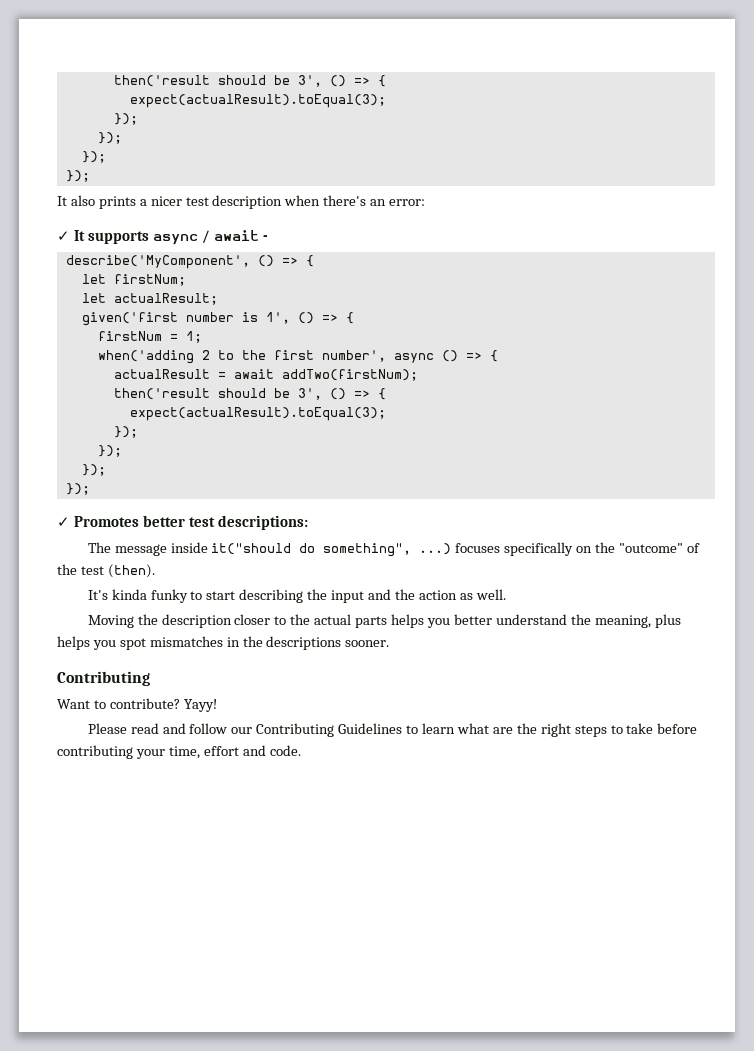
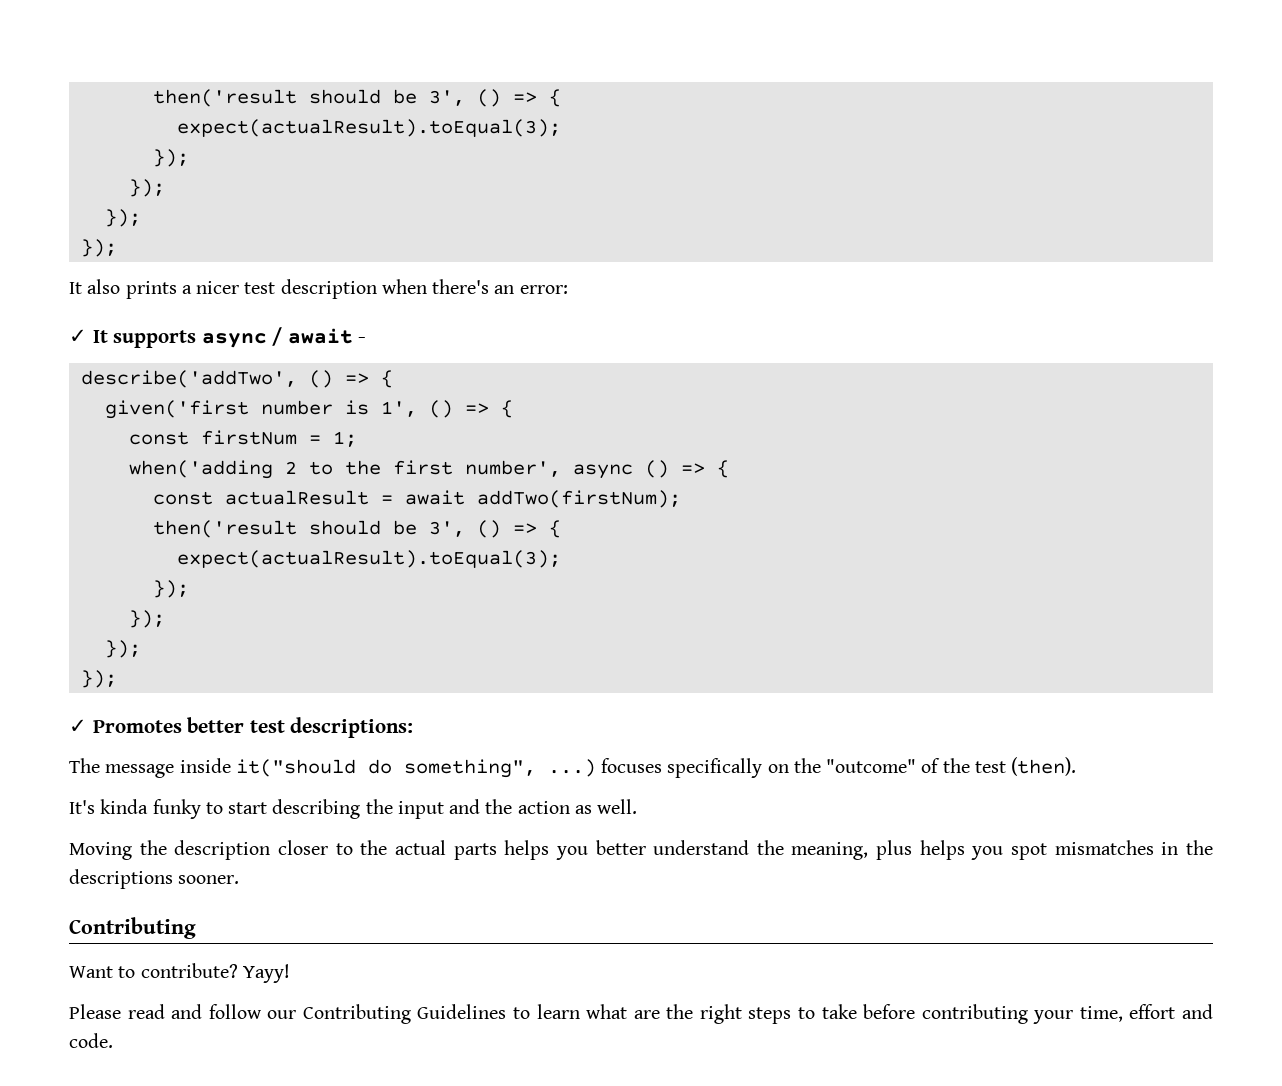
[65,255,314,269] [81,274,186,286] [81,293,218,305] describe('MyComponent', () => { // let firstNum; // let actualResult; -> [80,370,393,388] describe('addTwo', () => {
(354, 318) none -> [128,431,189,445] const
(498, 356) none -> [152,491,213,505] const

